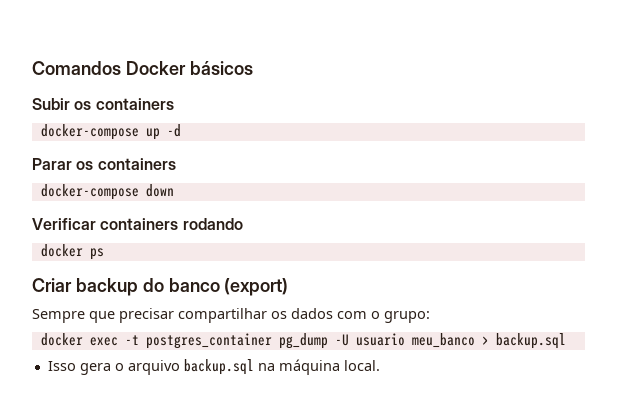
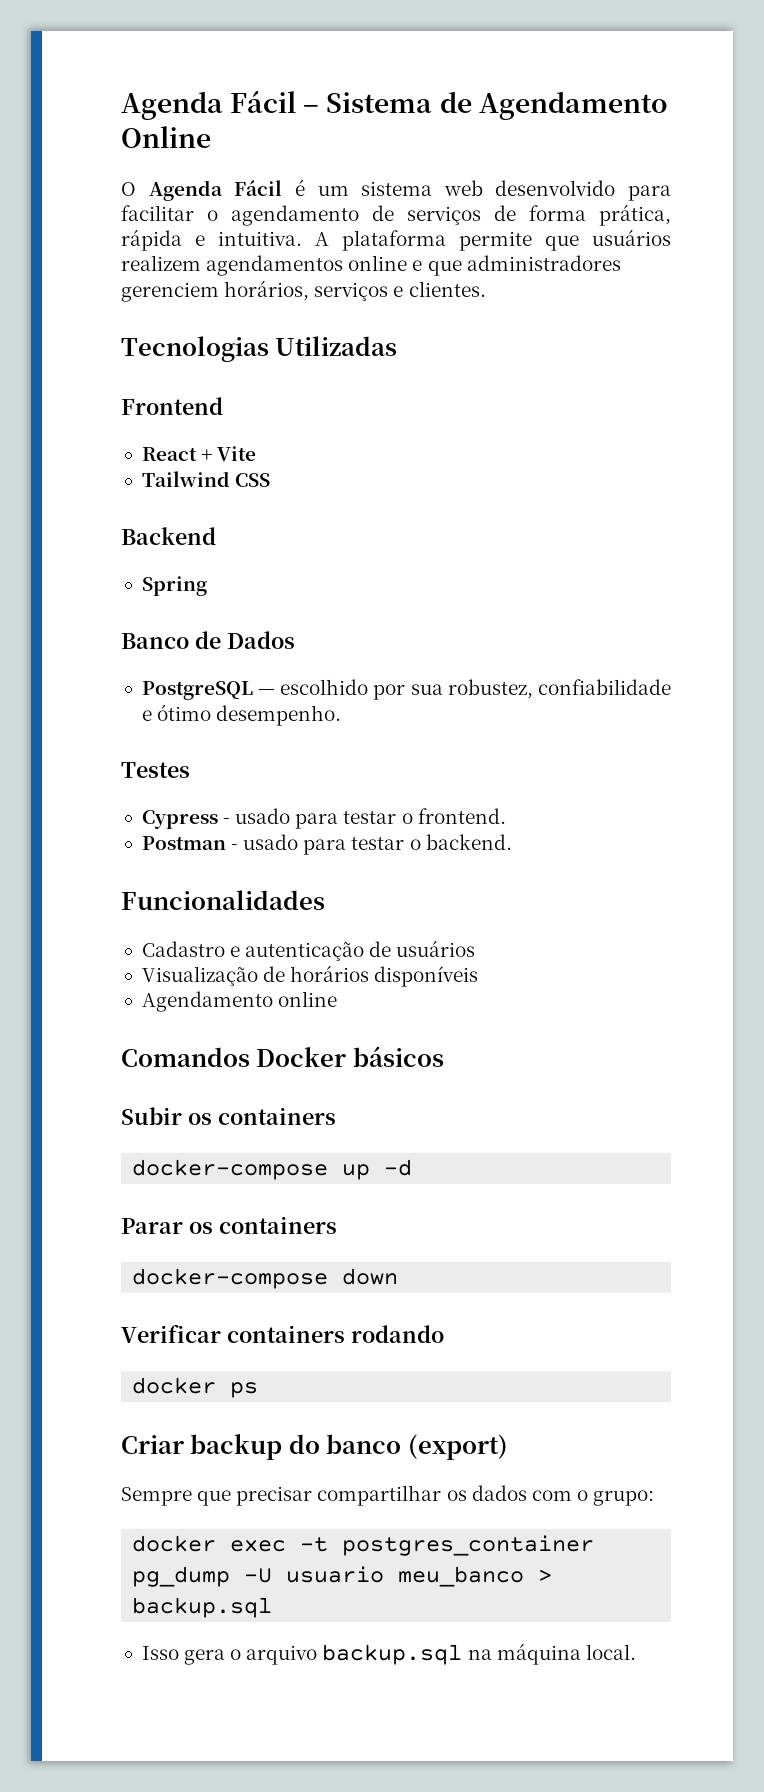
(32, 68) none -> [121,90,668,120] [121,126,211,148] [121,179,671,201] [121,204,671,226] [121,229,671,251] [121,255,621,276] [121,280,486,302] [121,336,398,362] [121,397,223,415] [141,446,257,461] [141,471,271,487] [121,527,216,545] [141,576,207,596] [121,631,295,649] [141,679,671,700] [141,704,342,726] [121,762,190,778] [141,808,506,829] [141,834,512,855] [121,890,325,910] [141,940,476,961] [141,965,479,987] [141,991,338,1012] Agenda Fácil – Sistema de Agendamento Online // O Agenda Fácil é um sistema web desenvolvido para facilitar o agendamento de serviços de forma prática, rápida e intuitiva. A plataforma permite que usuários realizem agendamentos online e que administradores gerenciem horários, serviços e clientes. // Tecnologias Utilizadas // Frontend // React + Vite // Tailwind CSS // Backend // Spring // Banco de Dados // PostgreSQL — escolhido por sua robustez, confiabilidade e ótimo desempenho. // Testes // Cypress - usado para testar o frontend. // Postman - usado para testar o backend. // Funcionalidades // Cadastro e autenticação de usuários // Visualização de horários disponíveis // Agendamento online //

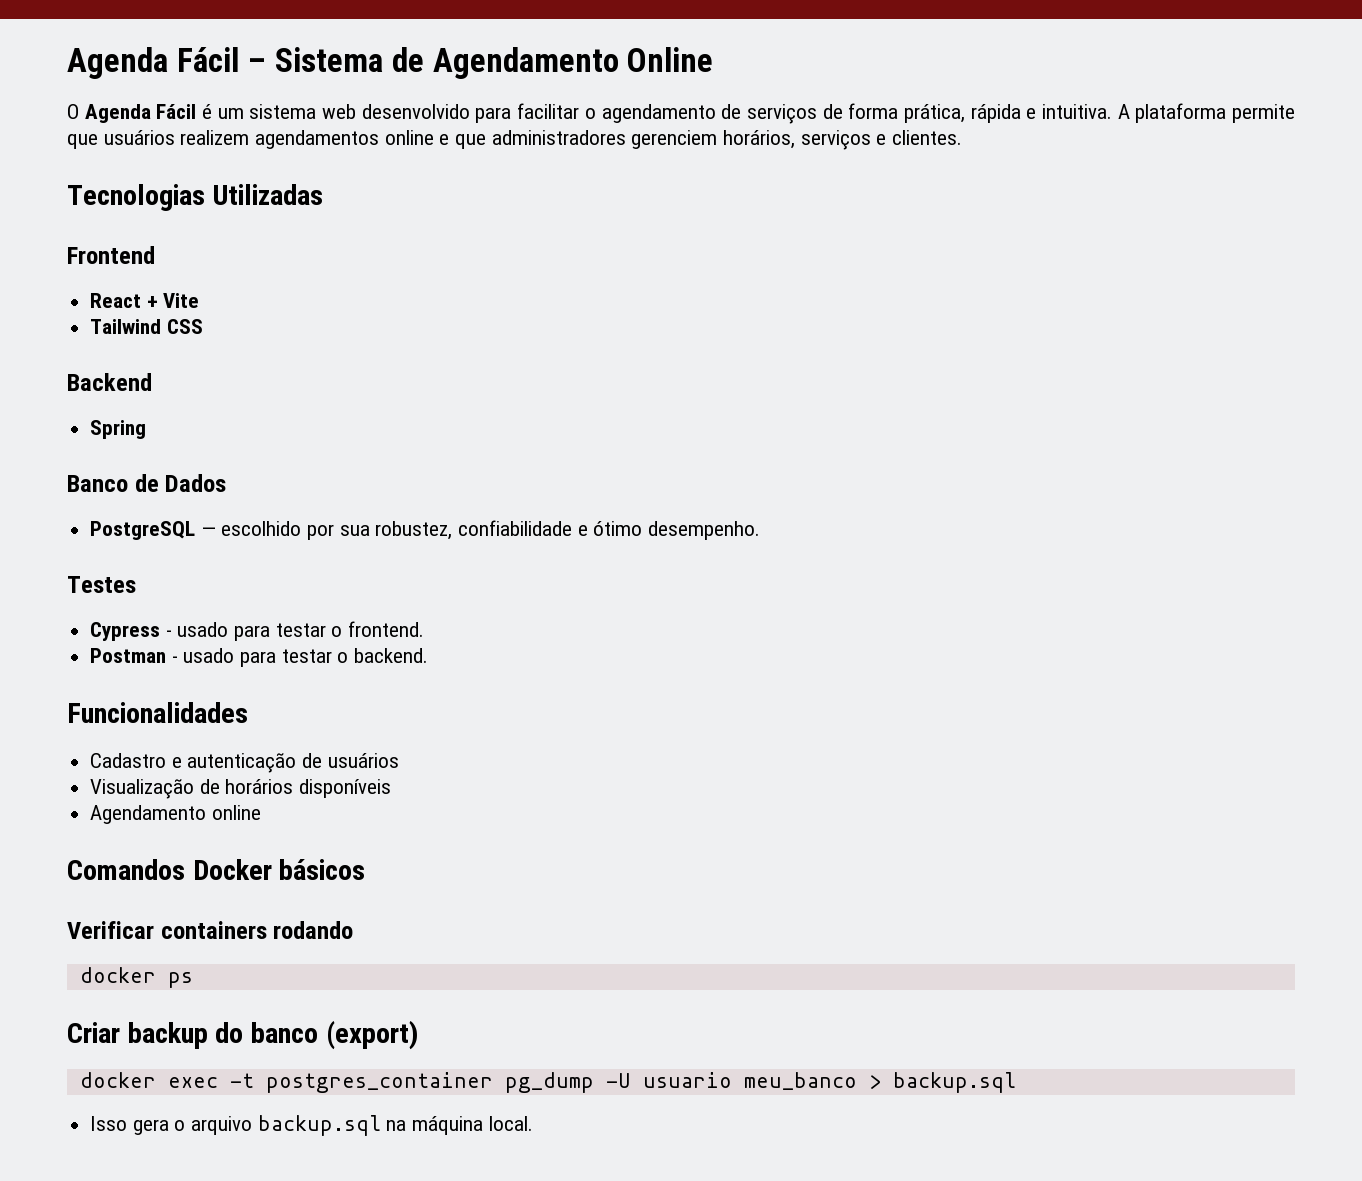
[121,1107,336,1125] [132,1159,413,1180] [121,1216,337,1234] [132,1268,399,1289] // Subir os containers // docker-compose up -d // Parar os containers // docker-compose down -> (366, 869) none
[121,1485,655,1506] // Sempre que precisar compartilhar os dados com o grupo: -> (418, 1035) none

